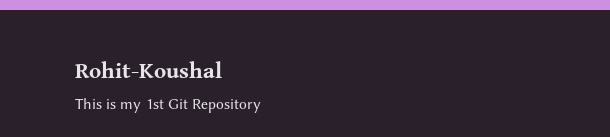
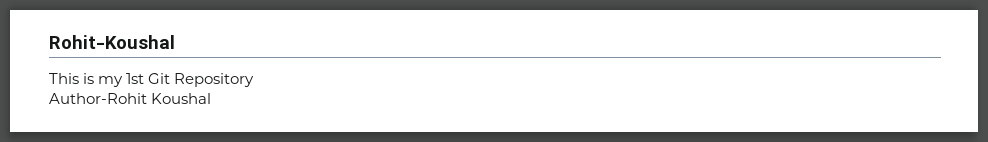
(261, 106) none -> [49,93,212,104] // Author-Rohit Koushal

